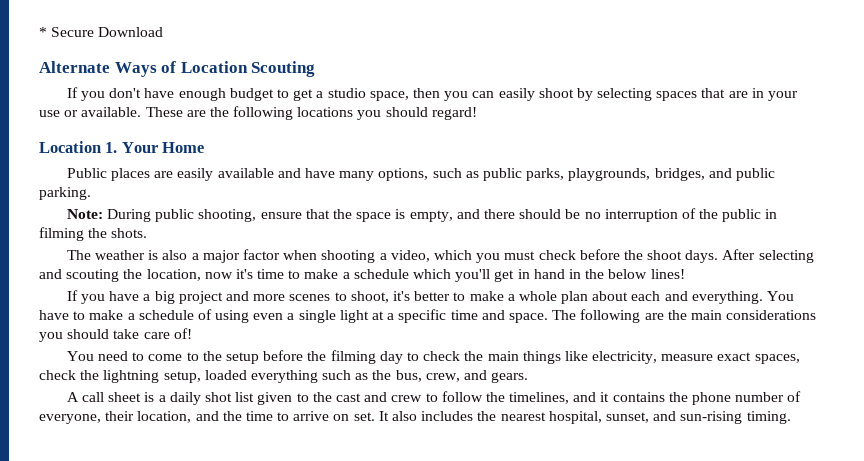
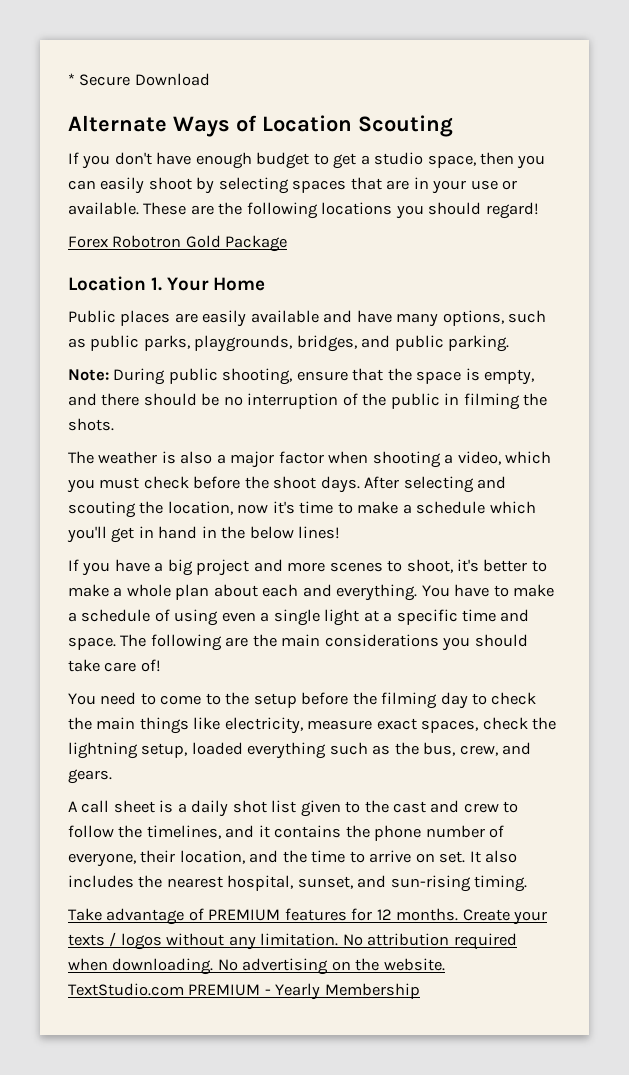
(477, 113) none -> [68,235,288,252] // Forex Robotron Gold Package
(791, 417) none -> [68,908,548,925] [68,932,517,950] [68,958,445,975] [68,983,420,1000] // Take advantage of PREMIUM features for 12 months. Create your texts / logos without any limitation. No attribution required when downloading. No advertising on the website. TextStudio.com PREMIUM - Yearly Membership

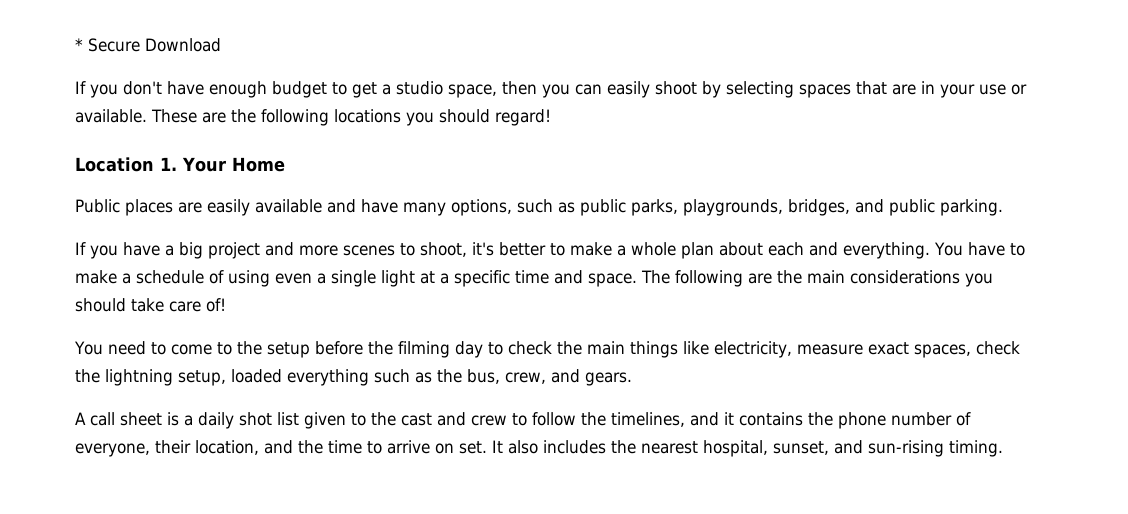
[68,115,453,137] // Alternate Ways of Location Scouting -> (221, 45) none
[68,235,288,252] // Forex Robotron Gold Package -> (551, 117) none
[68,368,535,385] [68,393,548,410] [68,418,114,431] [68,451,552,468] [67,476,507,493] [68,501,536,518] [67,526,341,543] // Note: During public shooting, ensure that the space is empty, and there should be no interruption of the public in filming the shots. // The weather is also a major factor when shooting a video, which you must check before the shoot days. After selecting and scouting the location, now it's time to make a schedule which you'll get in hand in the below lines! -> (1003, 207) none
[68,908,548,925] [68,932,517,950] [68,958,445,975] [68,983,420,1000] // Take advantage of PREMIUM features for 12 months. Create your texts / logos without any limitation. No attribution required when downloading. No advertising on the website. TextStudio.com PREMIUM - Yearly Membership -> (1003, 448) none

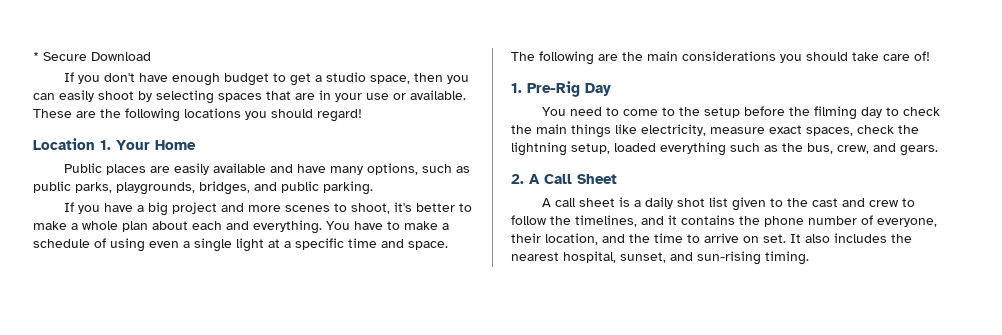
(226, 305) none -> [511,81,611,97] // 1. Pre-Rig Day
(632, 379) none -> [511,174,617,184] // 2. A Call Sheet

